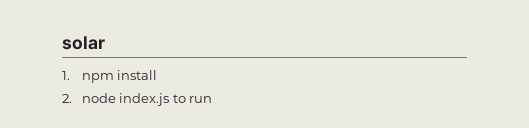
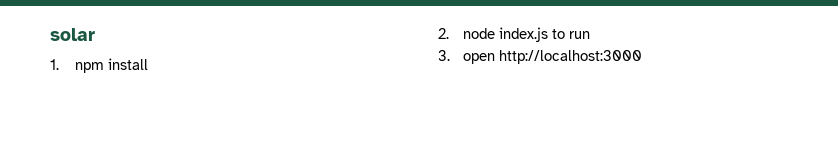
(213, 99) none -> [438,50,642,64] // 3. open http://localhost:3000

